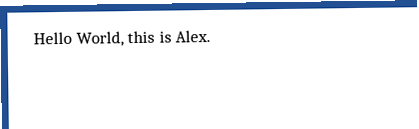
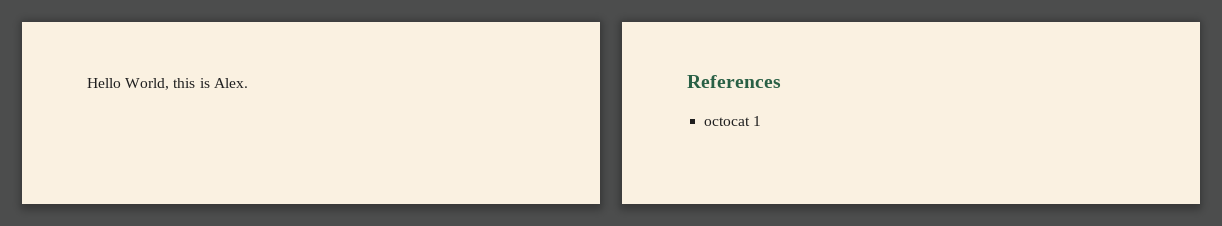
(212, 36) none -> [687,75,781,88] [704,116,762,126] // References // octocat 1

